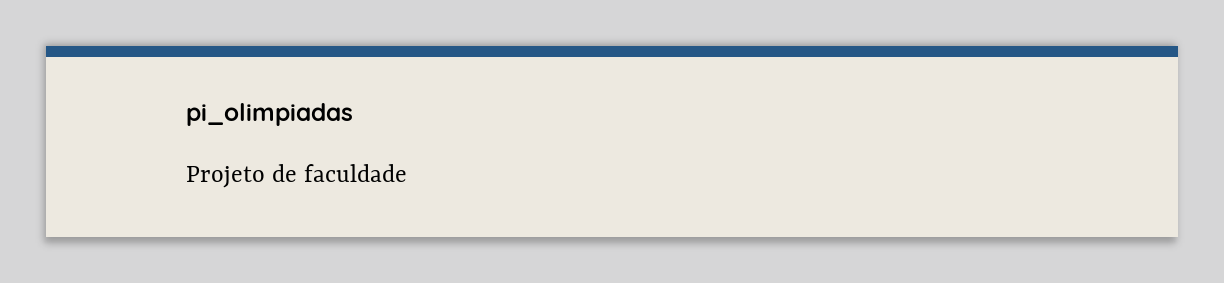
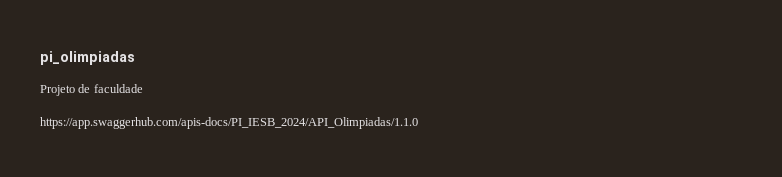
(408, 173) none -> [40,117,418,129] // https://app.swaggerhub.com/apis-docs/PI_IESB_2024/API_Olimpiadas/1.1.0

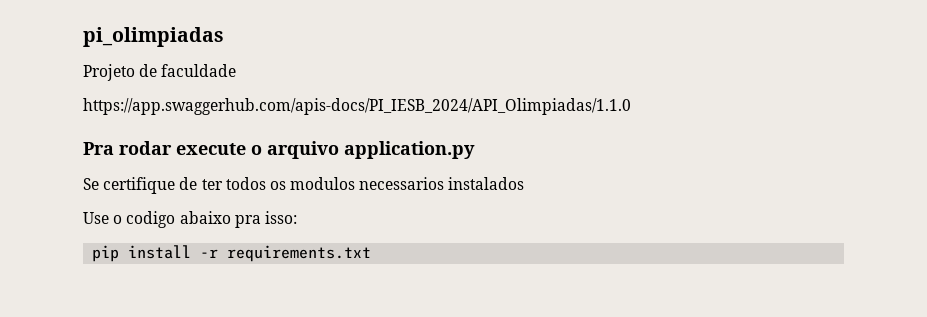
(418, 123) none -> [83,141,475,159] [83,177,525,194] [83,211,297,228] [92,245,372,262] // Pra rodar execute o arquivo application.py // Se certifique de ter todos os modulos necessarios instalados // Use o codigo abaixo pra isso: // pip install -r requirements.txt

